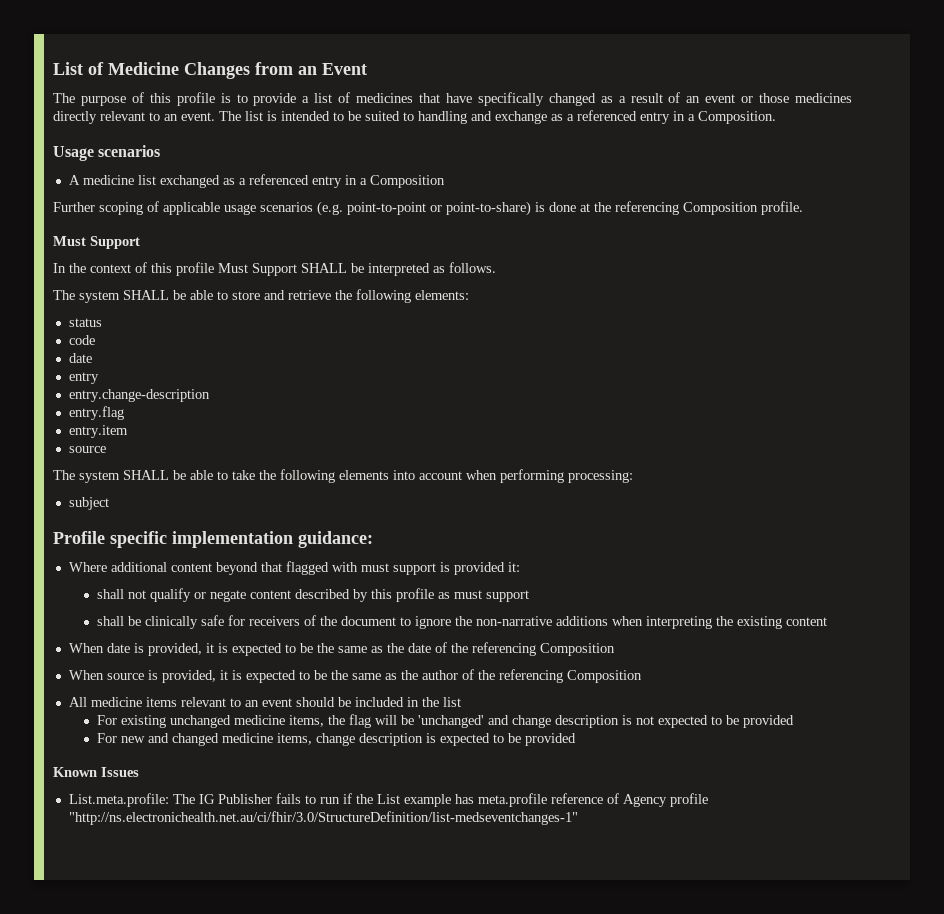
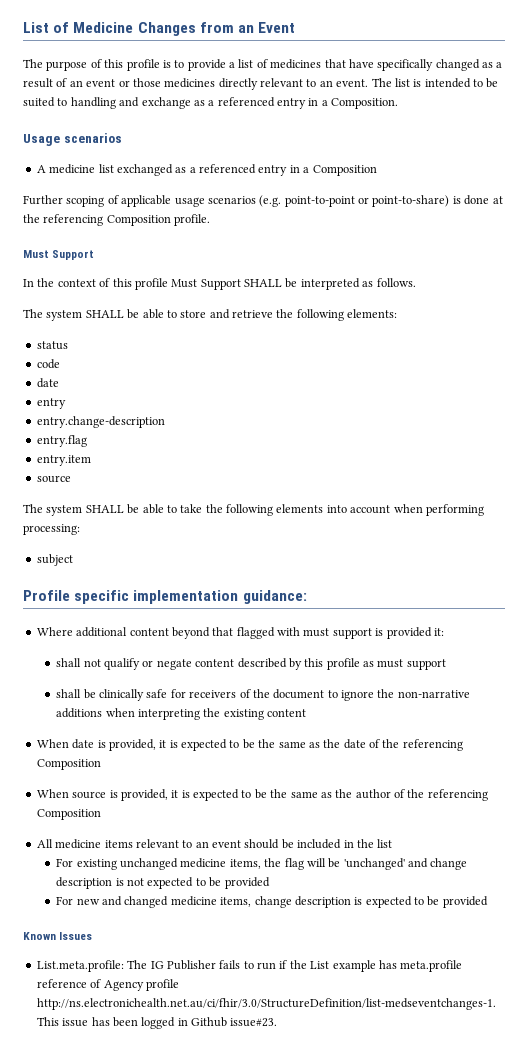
[68,811,578,825] "http://ns.electronichealth.net.au/ci/fhir/3.0/StructureDefinition/list-medseventchanges-1" -> [36,998,496,1010] [36,1017,278,1029] http://ns.electronichealth.net.au/ci/fhir/3.0/StructureDefinition/list-medseventchanges-1. This issue has been logged in Github issue#23.

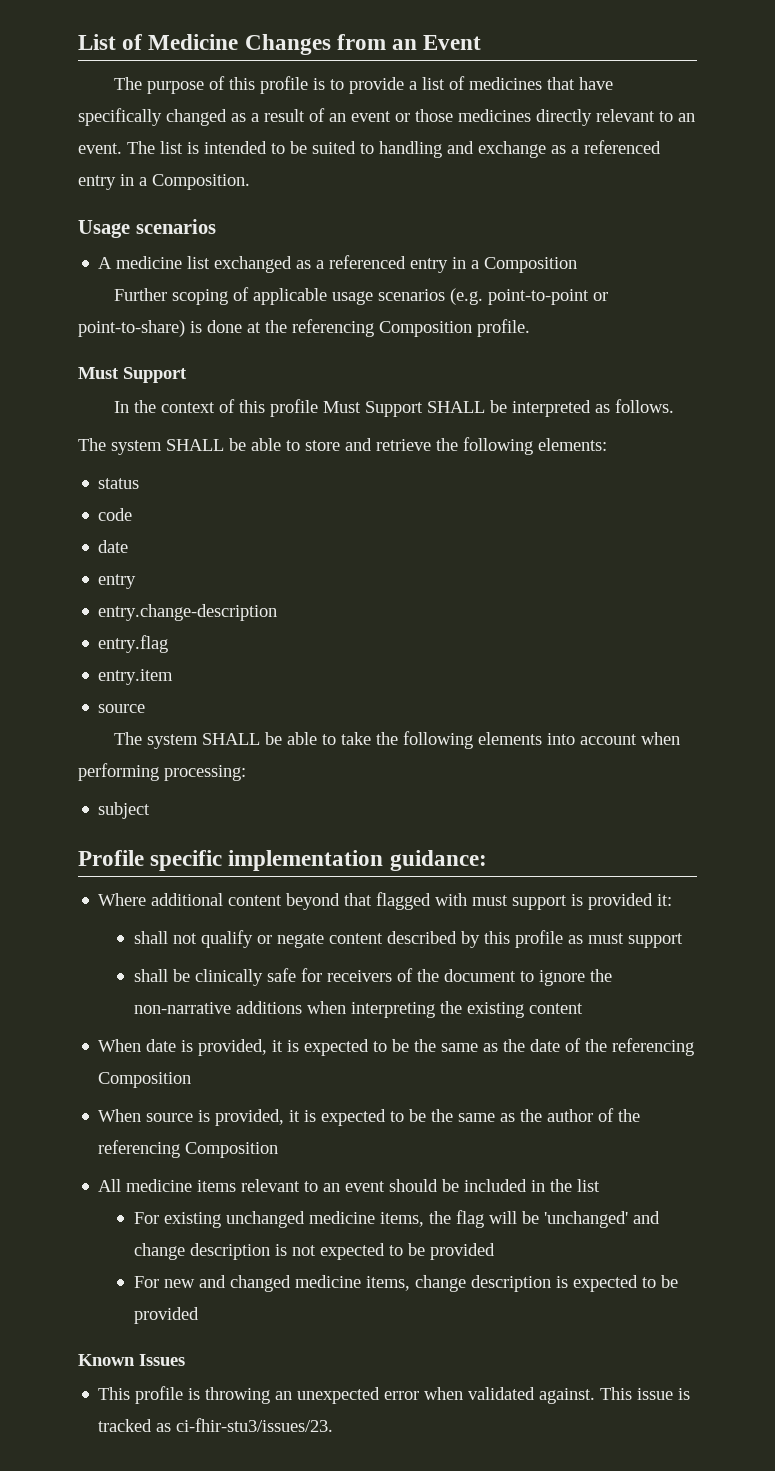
[36,960,463,972] [36,979,179,991] [36,998,496,1010] [36,1017,278,1029] List.meta.profile: The IG Publisher fails to run if the List example has meta.profile reference of Agency profile http://ns.electronichealth.net.au/ci/fhir/3.0/StructureDefinition/list-medseventchanges-1. This issue has been logged in Github issue#23. -> [98,1386,691,1404] [98,1418,334,1432] This profile is throwing an unexpected error when validated against. This issue is tracked as ci-fhir-stu3/issues/23.

